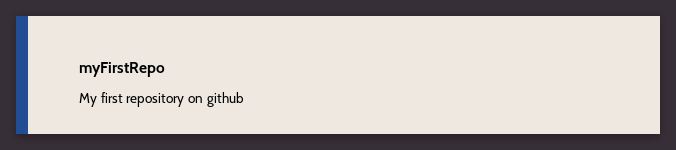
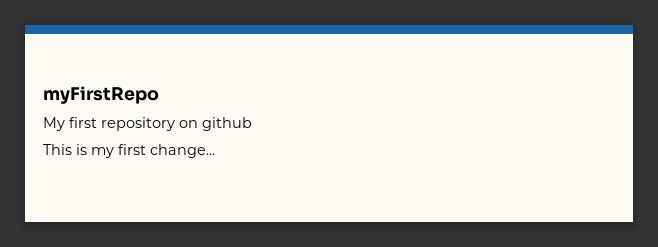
(244, 99) none -> [43,144,215,158] // This is my first change...

